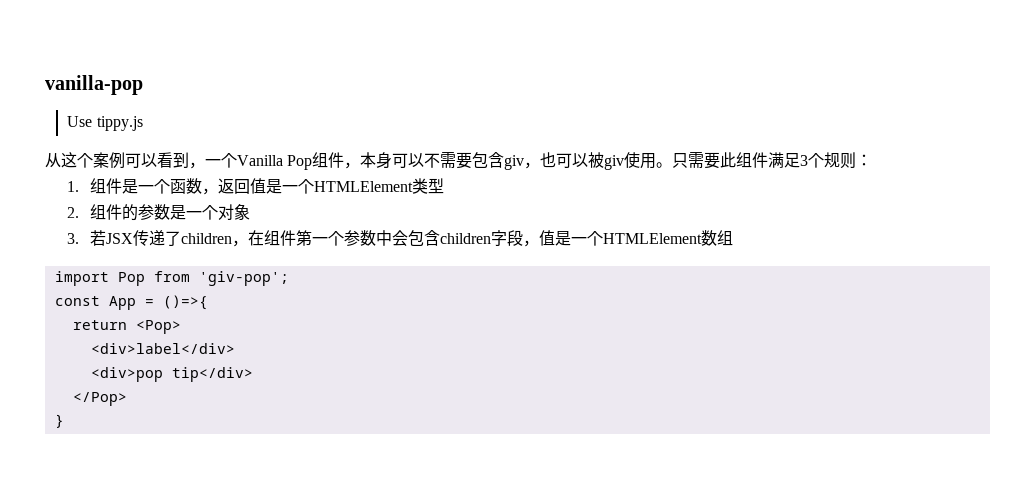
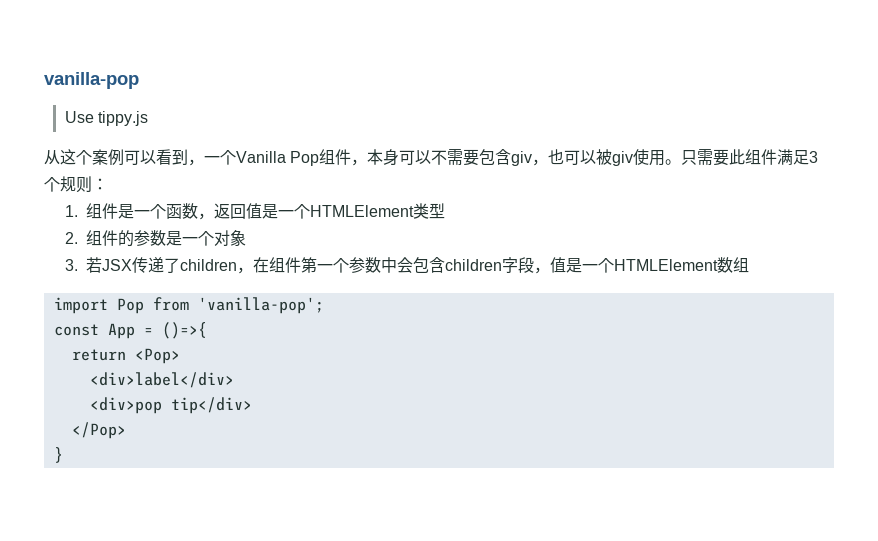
[198,271,289,286] 'giv-pop'; -> [197,297,324,314] 'vanilla-pop';

